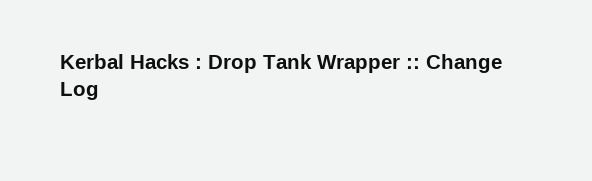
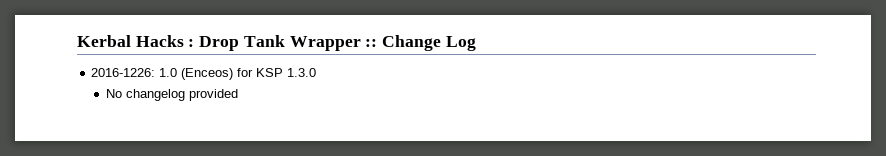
(99, 91) none -> [91,68,317,80] [105,89,238,101] // 2016-1226: 1.0 (Enceos) for KSP 1.3.0 // No changelog provided

